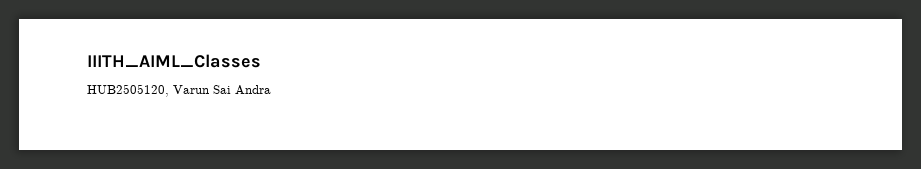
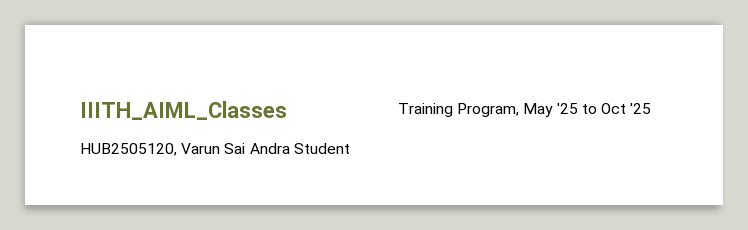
(271, 90) none -> [293,143,350,154] [398,103,652,117] Student Training Program, May '25 to Oct '25

